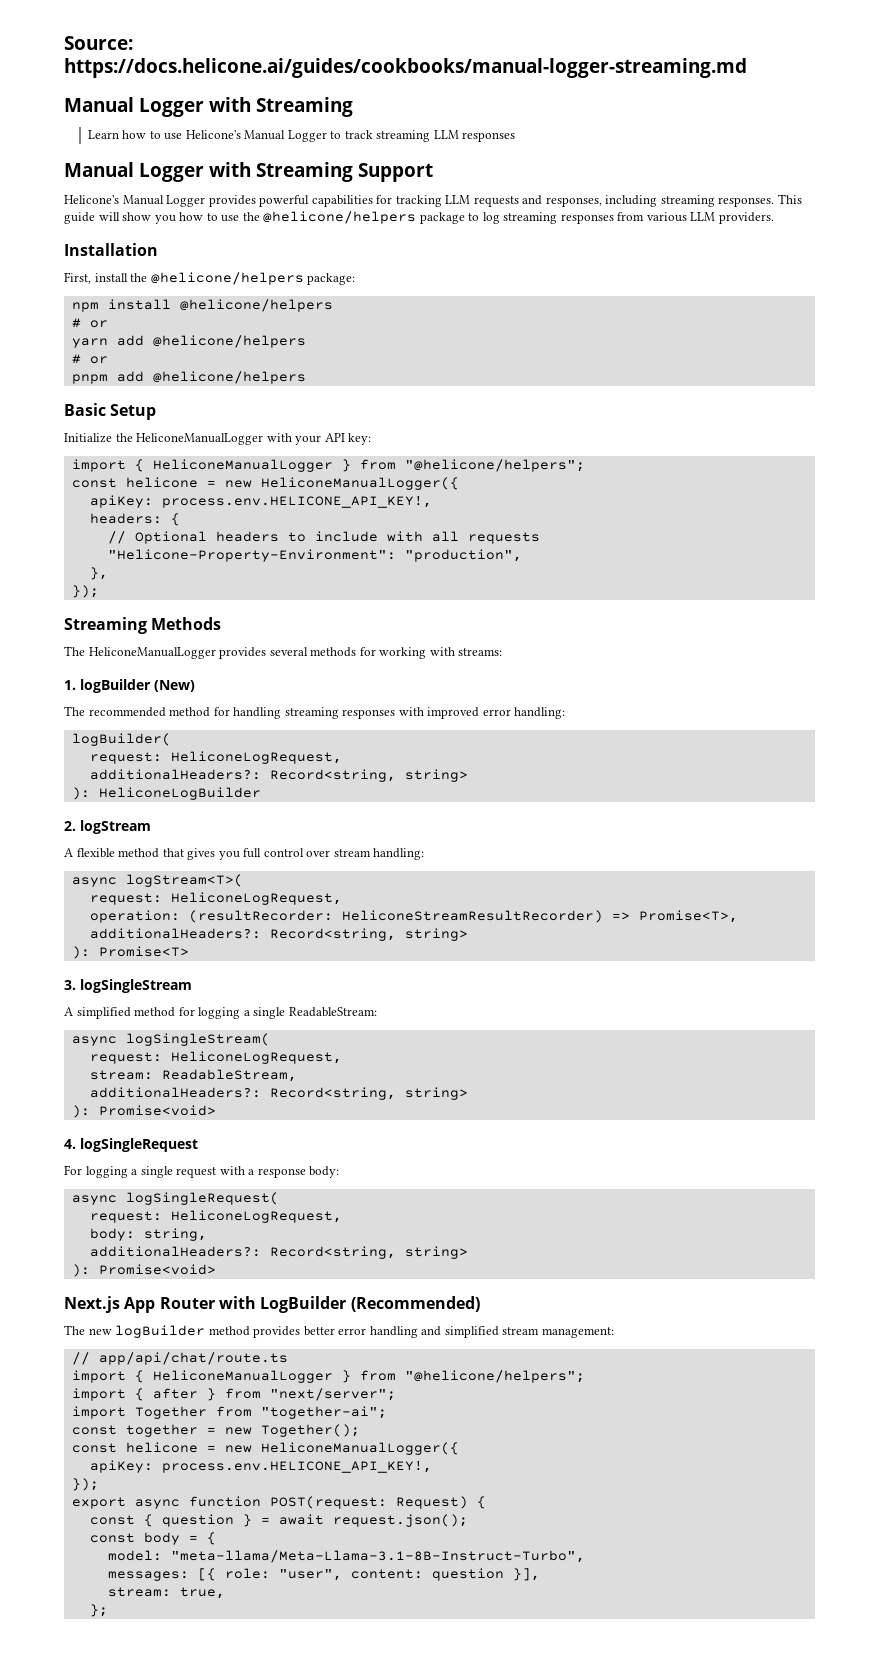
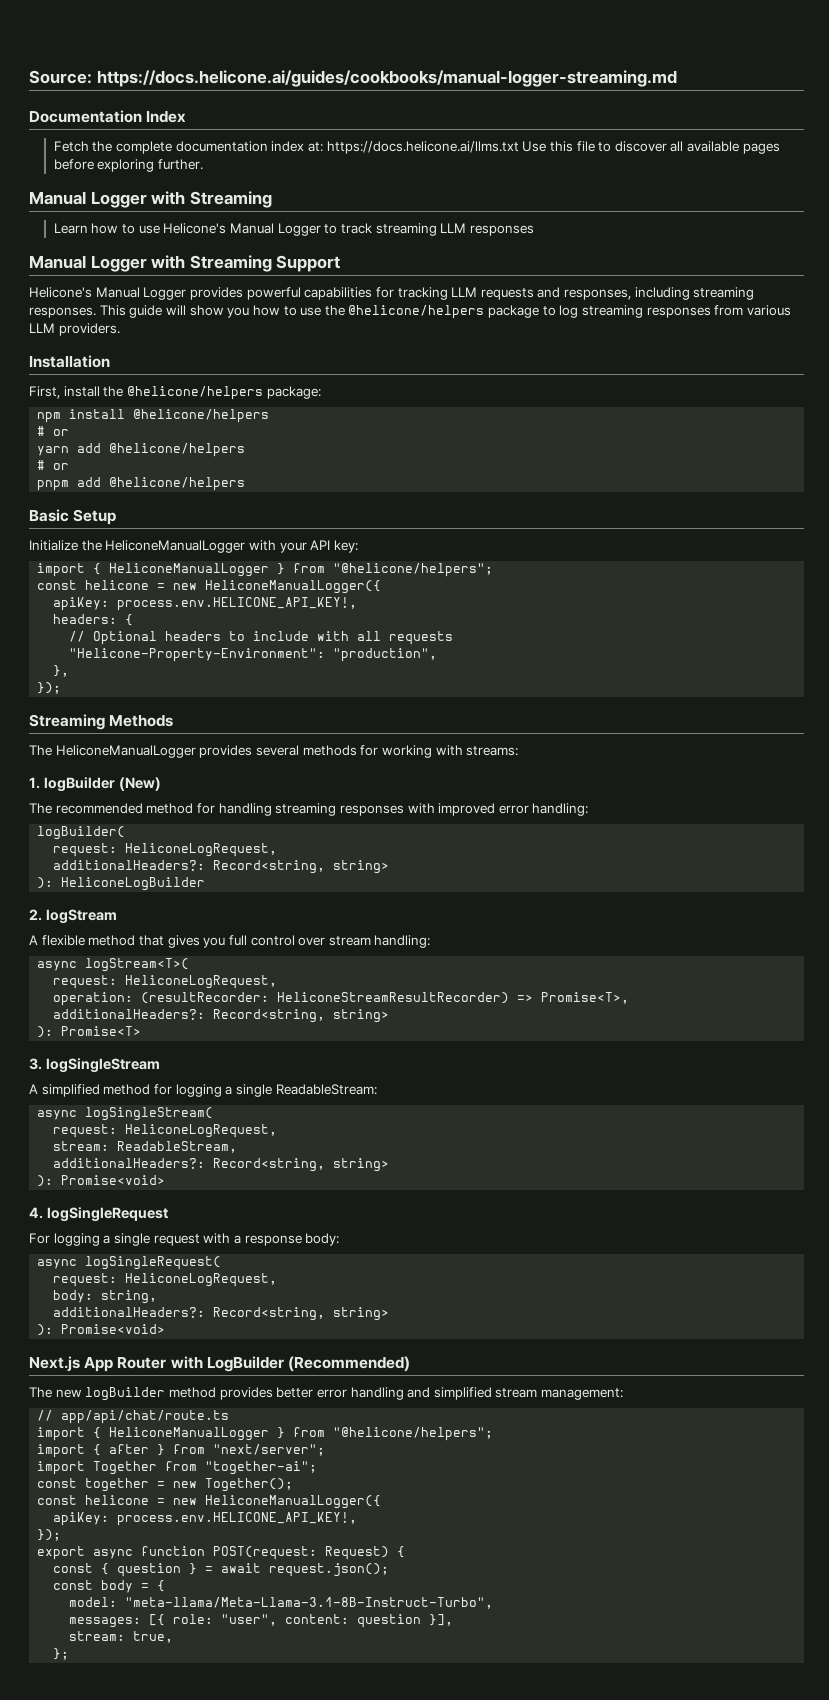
(747, 68) none -> [29,110,187,123] [53,141,780,154] [53,159,203,172] // Documentation Index // Fetch the complete documentation index at: https://docs.helicone.ai/llms.txt Use this file to discover all available pages before exploring further.

